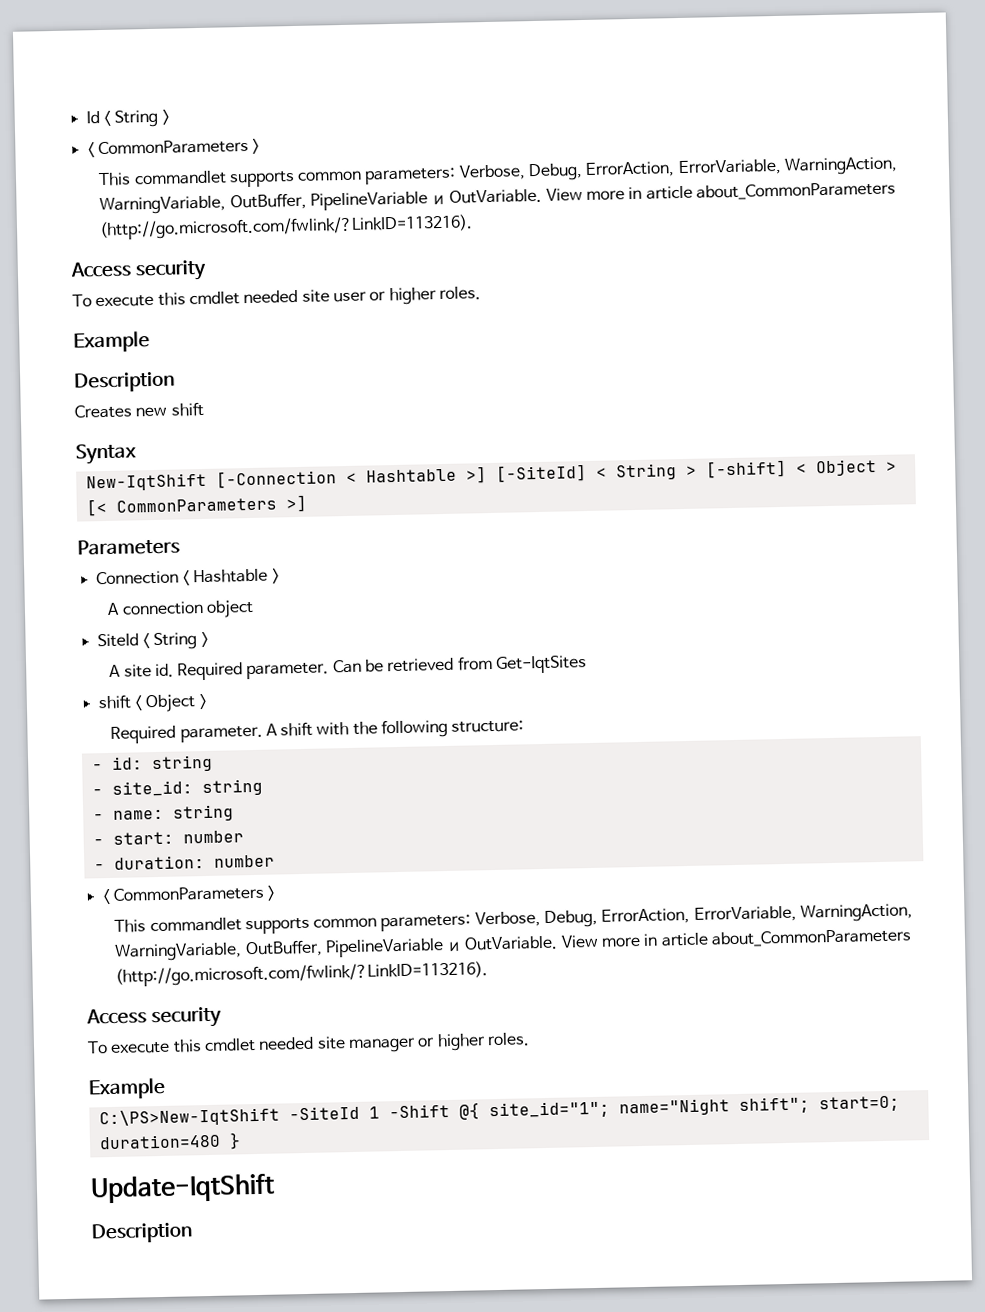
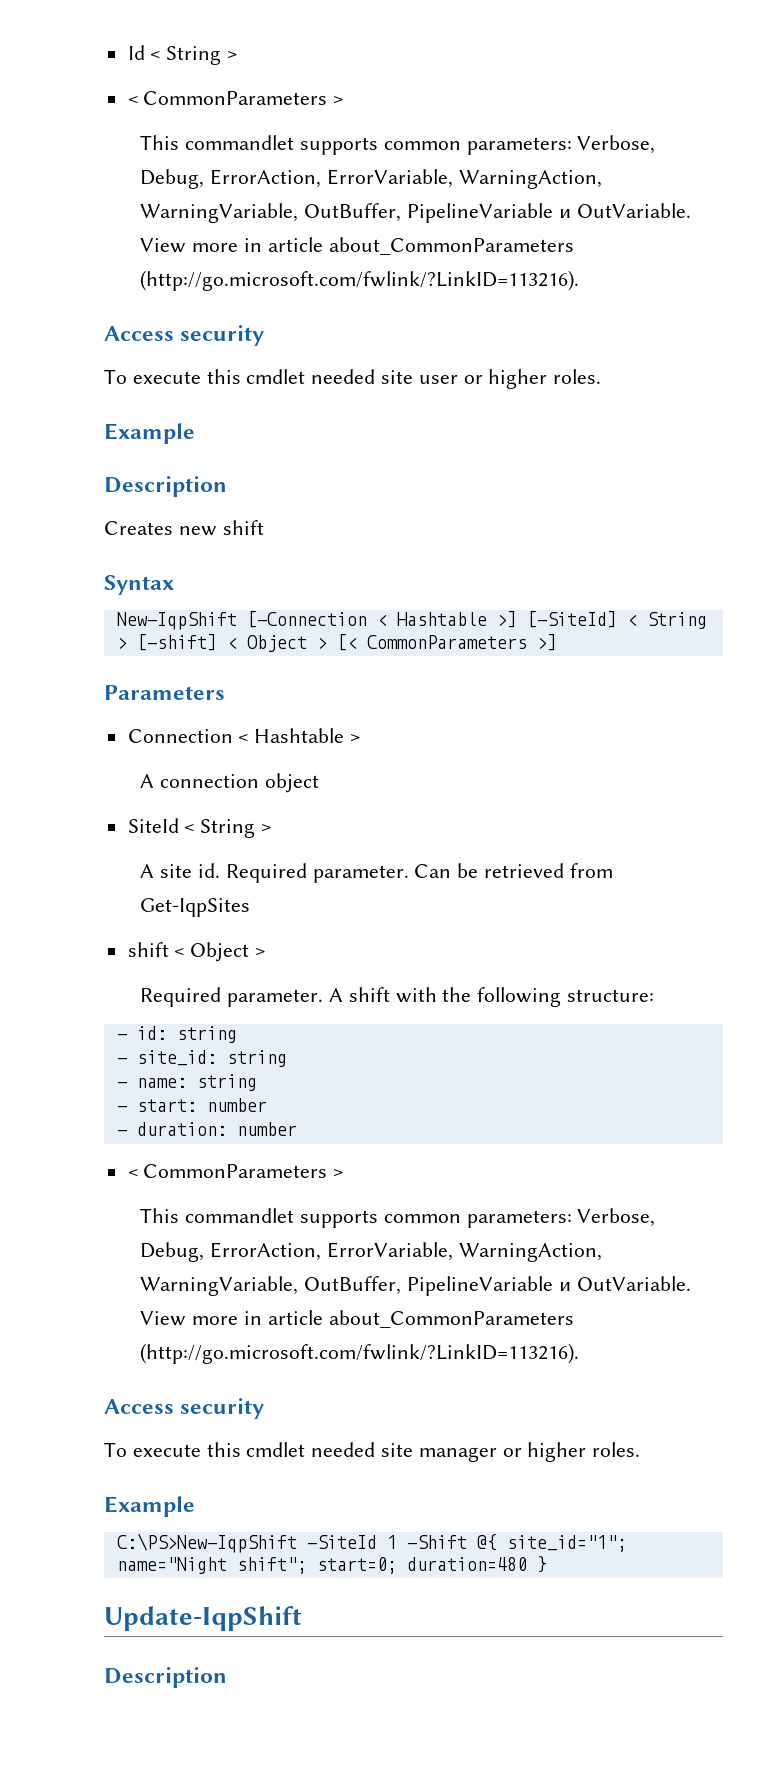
[85,472,207,492] New-IqtShift -> [116,612,237,630] New-IqpShift
[496,655,588,674] Get-IqtSites -> [140,898,251,917] Get-IqpSites
[98,1107,280,1128] C:\PS>New-IqtShift -> [116,1533,297,1553] C:\PS>New-IqpShift
[90,1173,275,1204] Update-IqtShift -> [104,1606,302,1631] Update-IqpShift

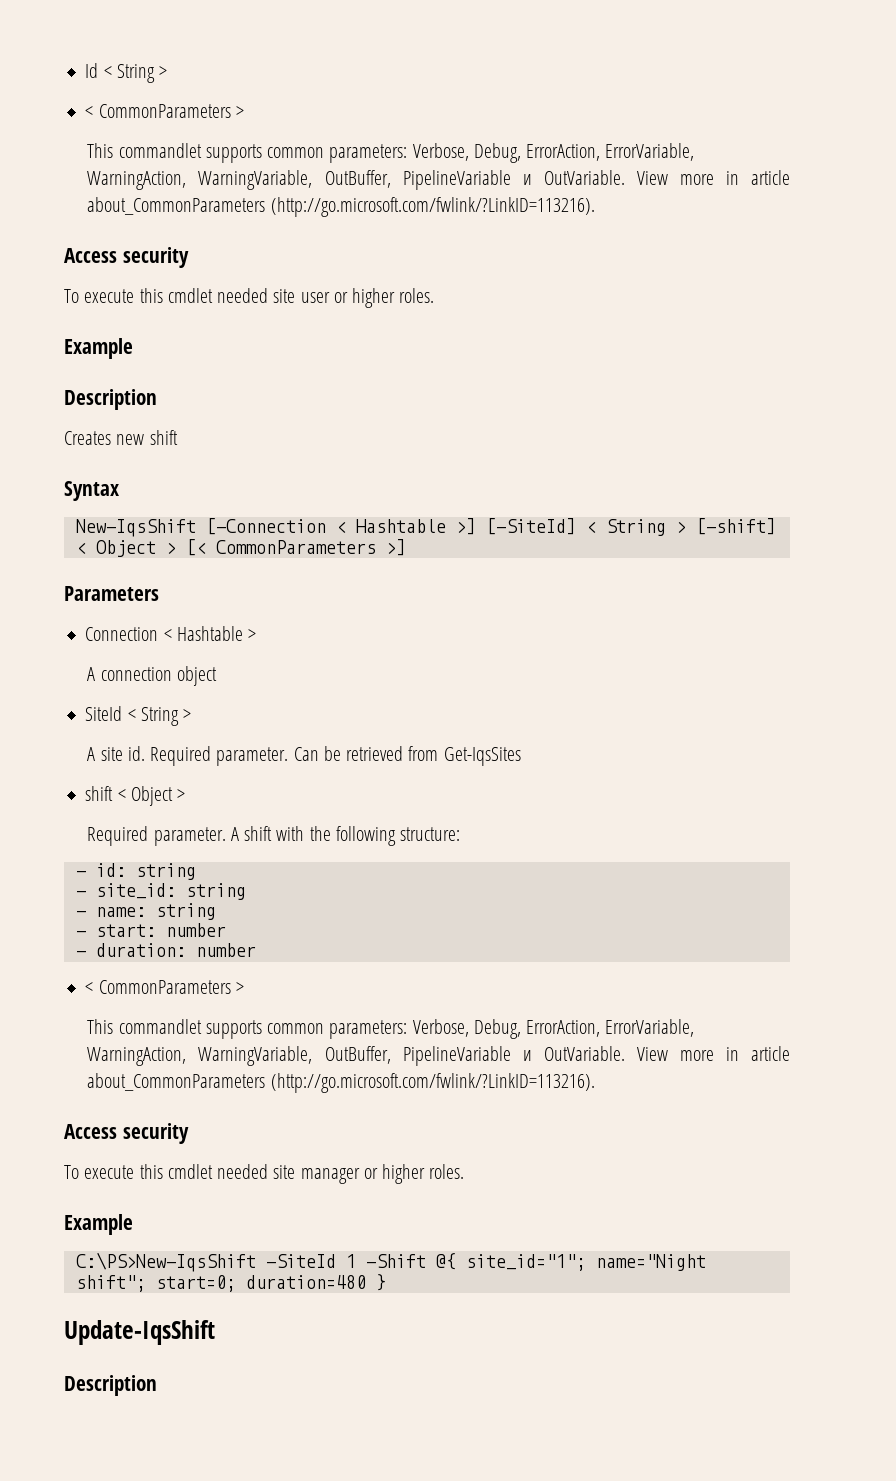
[116,612,237,630] New-IqpShift -> [75,519,196,537] New-IqsShift
[140,898,251,917] Get-IqpSites -> [443,747,521,766] Get-IqsSites
[116,1533,297,1553] C:\PS>New-IqpShift -> [75,1252,256,1272] C:\PS>New-IqsShift
[104,1606,302,1631] Update-IqpShift -> [64,1320,215,1345] Update-IqsShift

